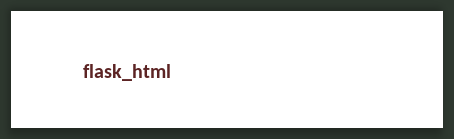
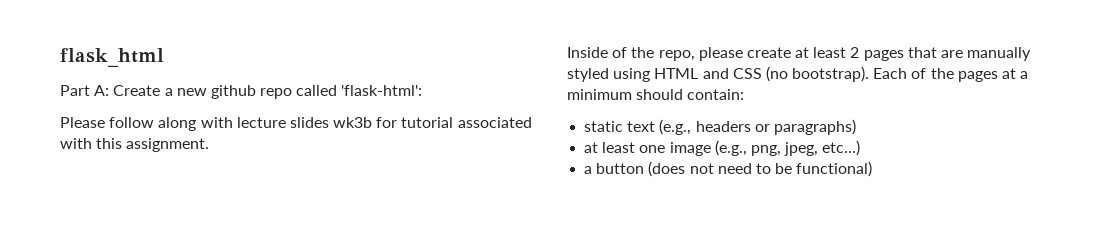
(171, 72) none -> [60,85,423,99] [60,117,532,131] [60,138,210,152] [567,47,1032,61] [567,66,1029,82] [567,89,745,100] [584,119,856,135] [584,140,861,156] [584,161,873,177] // Part A: Create a new github repo called 'flask-html': // Please follow along with lecture slides wk3b for tutorial associated with this assignment. // Inside of the repo, please create at least 2 pages that are manually styled using HTML and CSS (no bootstrap). Each of the pages at a minimum should contain: // static text (e.g., headers or paragraphs) // at least one image (e.g., png, jpeg, etc...) // a button (does not need to be functional)

